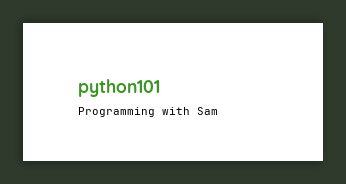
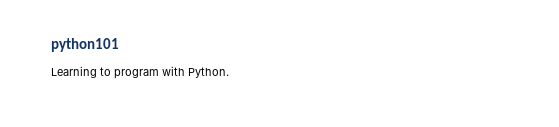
[78,107,218,117] Programming with Sam -> [51,66,229,79] Learning to program with Python.

